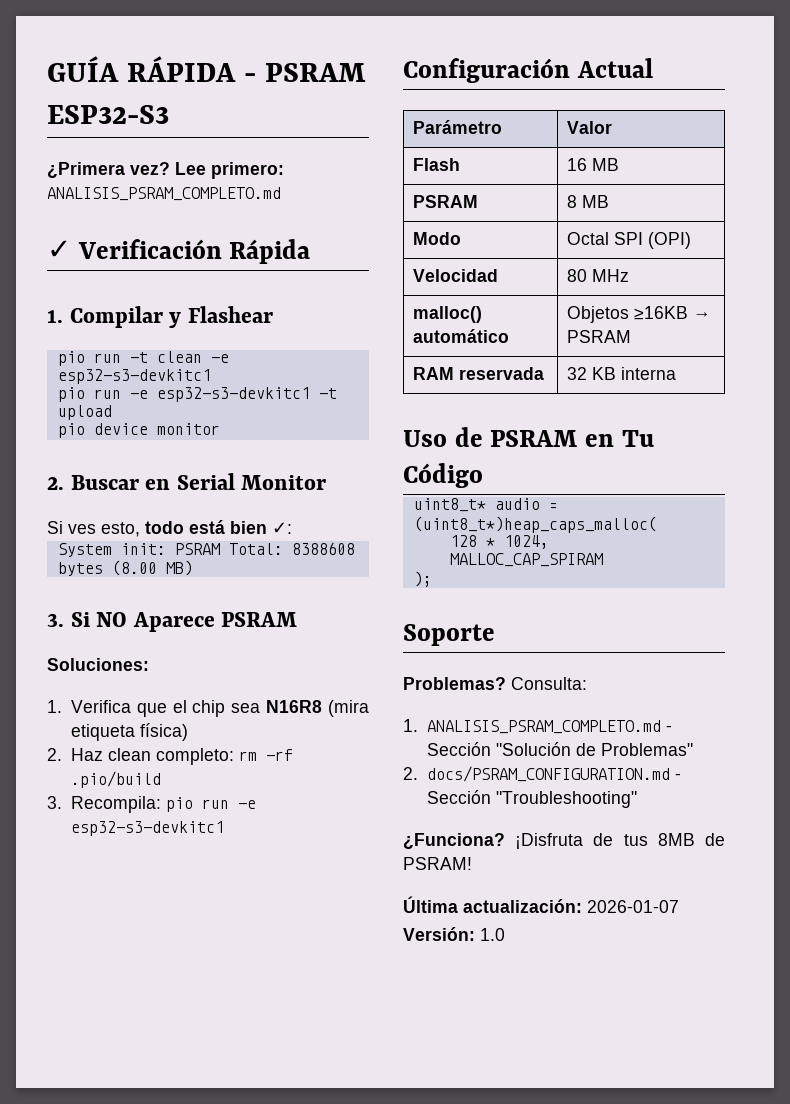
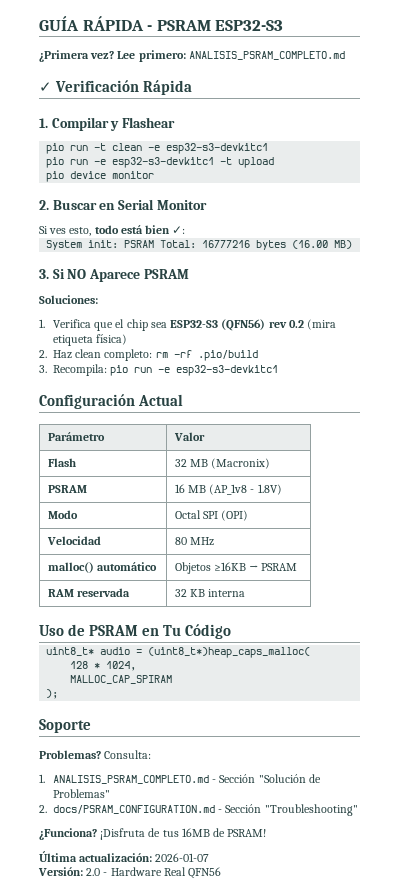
[291,542,355,555] [57,560,157,576] 8388608 bytes (8.00 -> [202,240,329,250] 16777216 bytes (16.00
[266,700,323,713] N16R8 -> [170,319,304,331] ESP32-S3 (QFN56) rev 0.2
[566,158,619,171] 16 MB -> [174,458,271,469] 32 MB (Macronix)
[566,195,609,208] 8 MB -> [174,484,282,495] 16 MB (AP_1v8 - 1.8V)
[657,833,695,846] 8MB -> [181,828,210,837] 16MB
[480,928,505,941] 1.0 -> [86,867,222,879] 2.0 - Hardware Real QFN56

